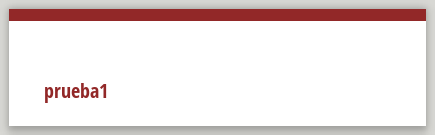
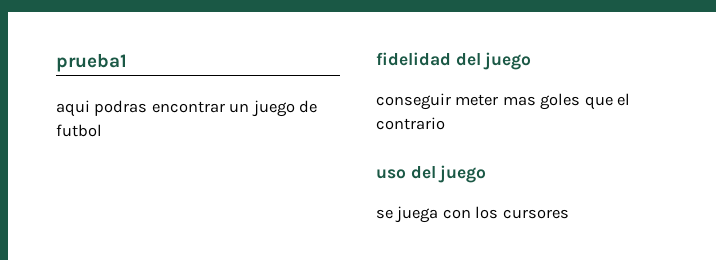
(108, 93) none -> [56,100,318,117] [56,124,102,137] [376,52,532,70] [376,93,631,110] [376,117,445,130] [376,165,487,183] [376,206,569,223] // aqui podras encontrar un juego de futbol // fidelidad del juego // conseguir meter mas goles que el contrario // uso del juego // se juega con los cursores

